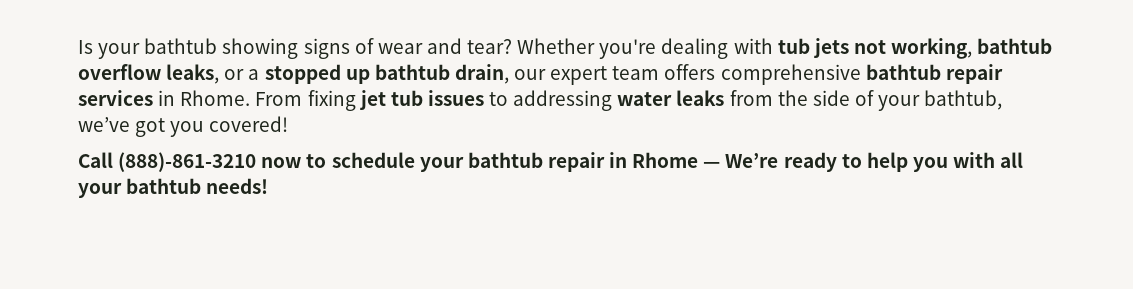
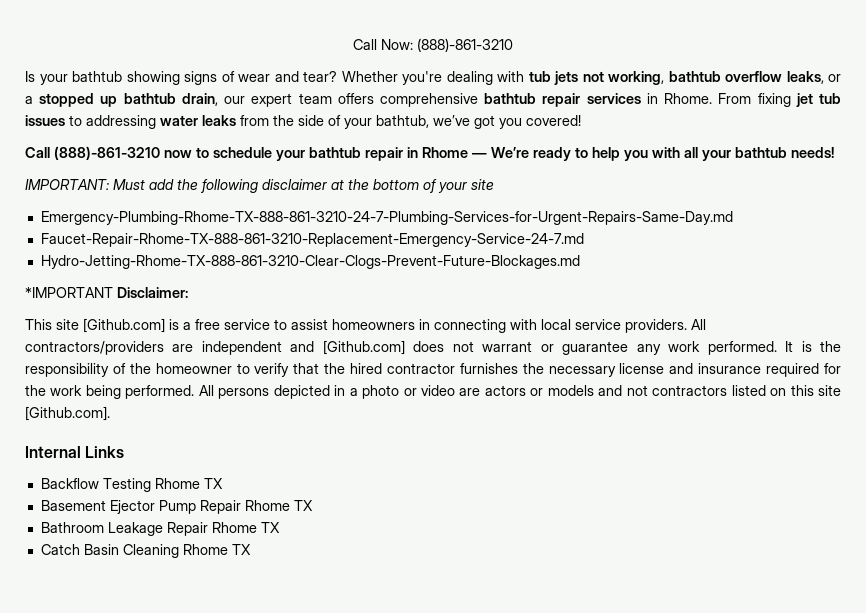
(78, 47) none -> [353,38,513,52] Call Now: (888)-861-3210 //
(269, 186) none -> [25,179,494,193] [40,211,733,225] [40,233,584,247] [40,255,580,269] [25,287,188,298] [25,318,706,333] [25,340,842,355] [25,363,841,377] [25,385,842,399] [25,406,110,421] [25,446,125,458] [40,478,223,492] [40,500,313,514] [40,522,280,536] [40,544,251,558] // IMPORTANT: Must add the following disclaimer at the bottom of your site // Emergency-Plumbing-Rhome-TX-888-861-3210-24-7-Plumbing-Services-for-Urgent-Repairs-Same-Day.md // Faucet-Repair-Rhome-TX-888-861-3210-Replacement-Emergency-Service-24-7.md // Hydro-Jetting-Rhome-TX-888-861-3210-Clear-Clogs-Prevent-Future-Blockages.md // *IMPORTANT Disclaimer: // This site [Github.com] is a free service to assist homeowners in connecting with local service providers. All contractors/providers are independent and [Github.com] does not warrant or guarantee any work performed. It is the responsibility of the homeowner to verify that the hired contractor furnishes the necessary license and insurance required for the work being performed. All persons depicted in a photo or video are actors or models and not contractors listed on this site [Github.com]. // Internal Links // Backflow Testing Rhome TX // Basement Ejector Pump Repair Rhome TX // Bathroom Leakage Repair Rhome TX // Catch Basin Cleaning Rhome TX

